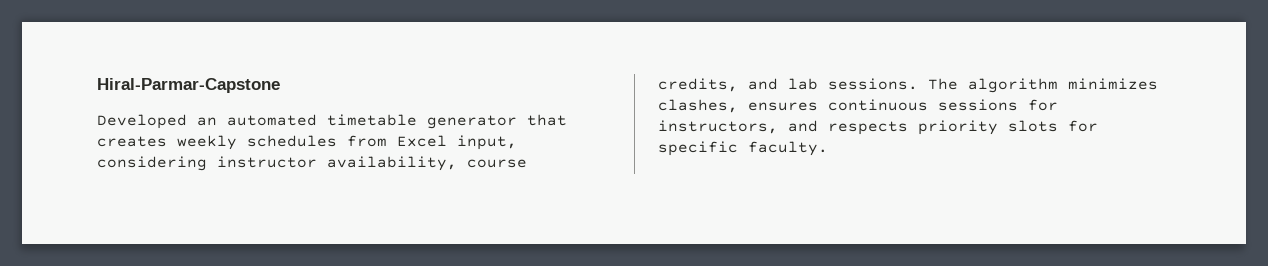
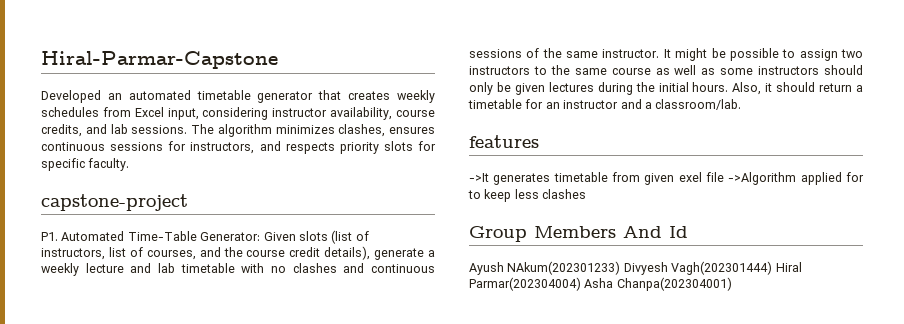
(828, 148) none -> [41,194,188,211] [41,230,369,244] [41,246,435,260] [41,263,435,276] [469,48,863,61] [469,65,863,75] [469,82,863,95] [468,99,742,110] [469,135,539,148] [469,172,864,185] [468,189,587,202] [469,226,688,242] [469,261,802,275] [469,277,732,291] // capstone-project // P1. Automated Time-Table Generator: Given slots (list of instructors, list of courses, and the course credit details), generate a weekly lecture and lab timetable with no clashes and continuous sessions of the same instructor. It might be possible to assign two instructors to the same course as well as some instructors should only be given lectures during the initial hours. Also, it should return a timetable for an instructor and a classroom/lab. // features // ->It generates timetable from given exel file ->Algorithm applied for to keep less clashes // Group Members And Id // Ayush NAkum(202301233) Divyesh Vagh(202301444) Hiral Parmar(202304004) Asha Chanpa(202304001)

